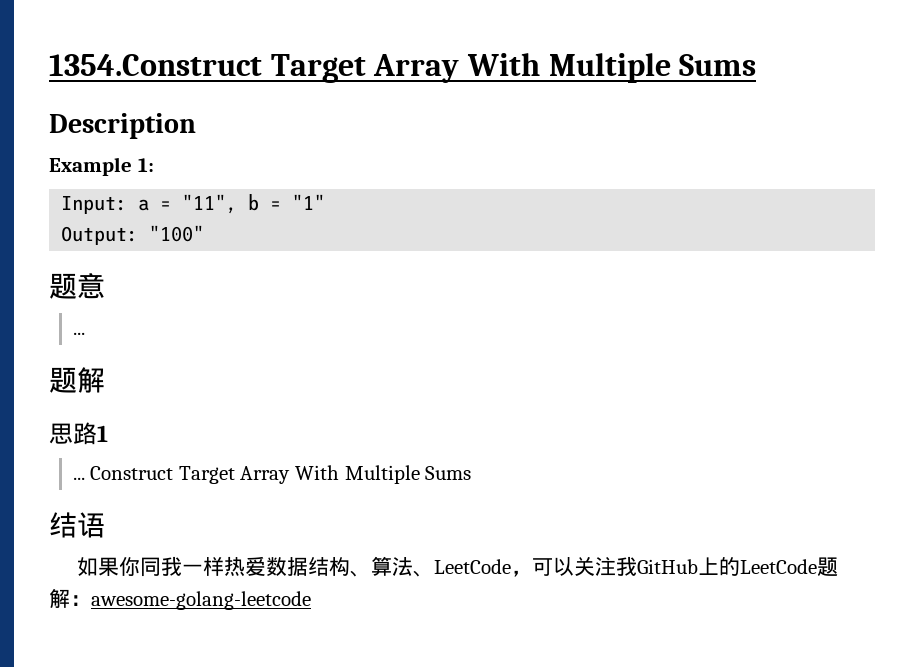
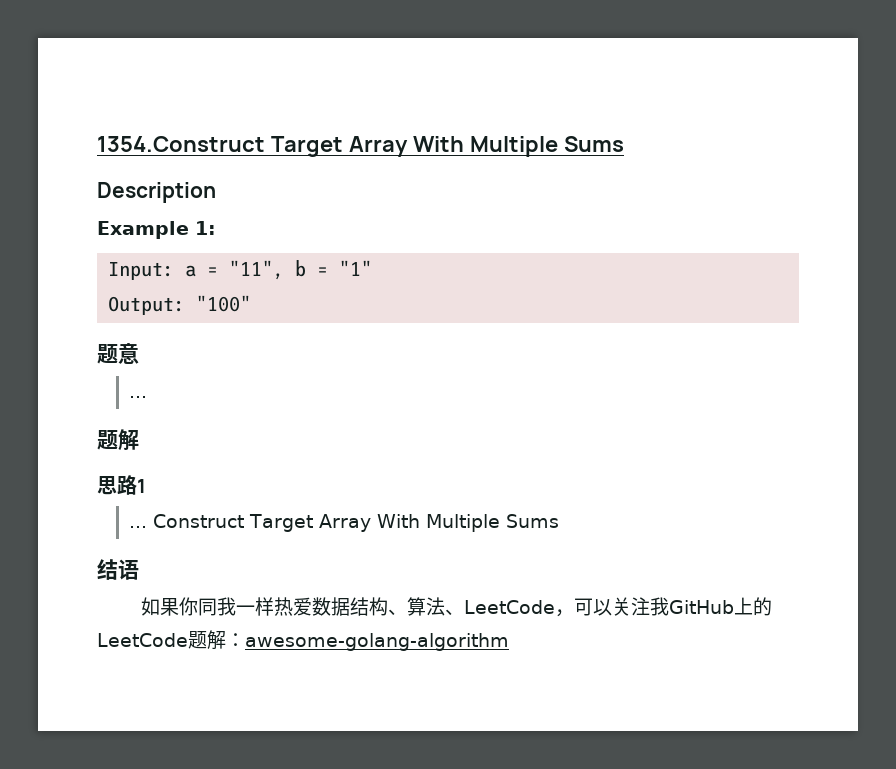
[91,591,311,610] awesome-golang-leetcode -> [245,633,509,651] awesome-golang-algorithm

